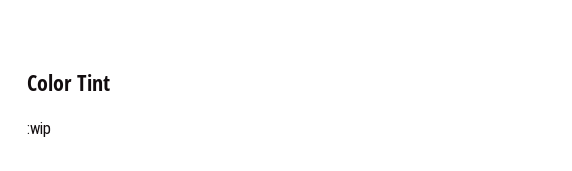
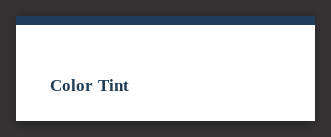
[27,122,51,137] // :wip -> (129, 85) none

